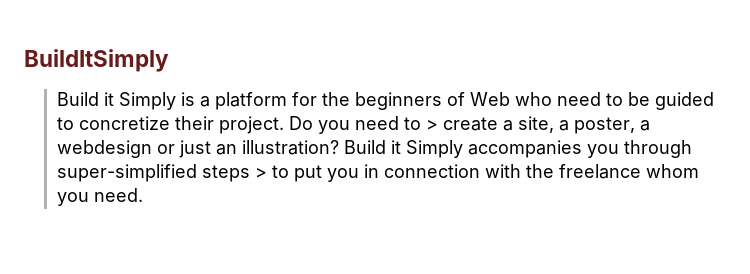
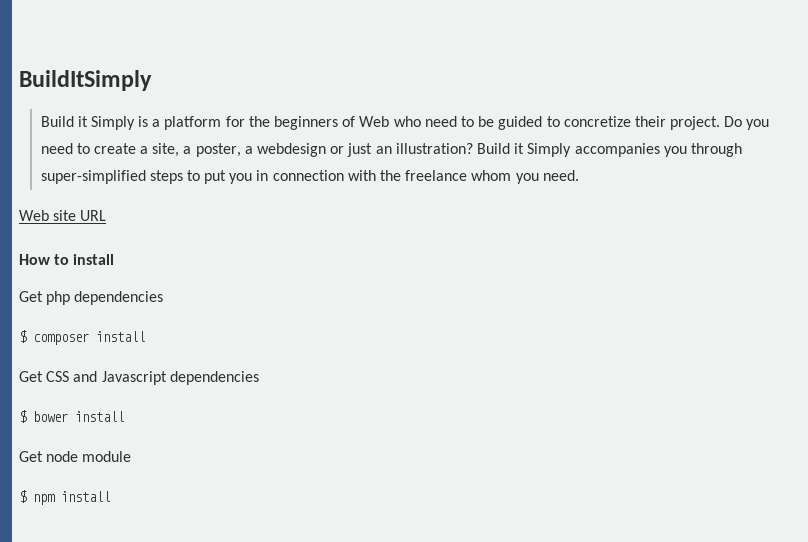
[425,120,438,130] > -> (90, 148) none
[254,168,267,178] > -> (183, 177) none
(143, 195) none -> [19,210,107,221] [19,254,115,265] [19,291,164,305] [19,330,145,345] [19,371,259,385] [19,410,124,423] [19,451,132,462] [19,490,110,505] // Web site URL // How to install // Get php dependencies // $ composer install // Get CSS and Javascript dependencies // $ bower install // Get node module // $ npm install

